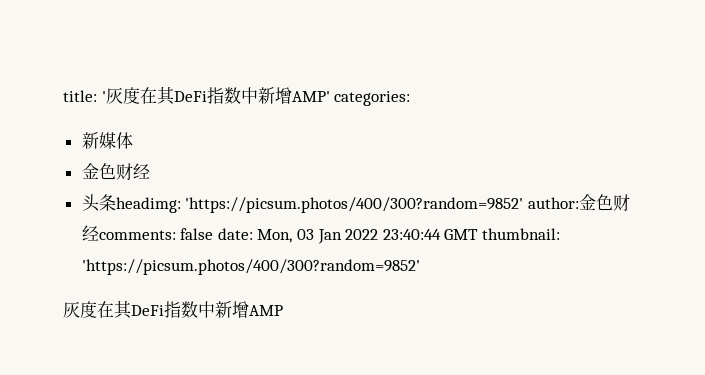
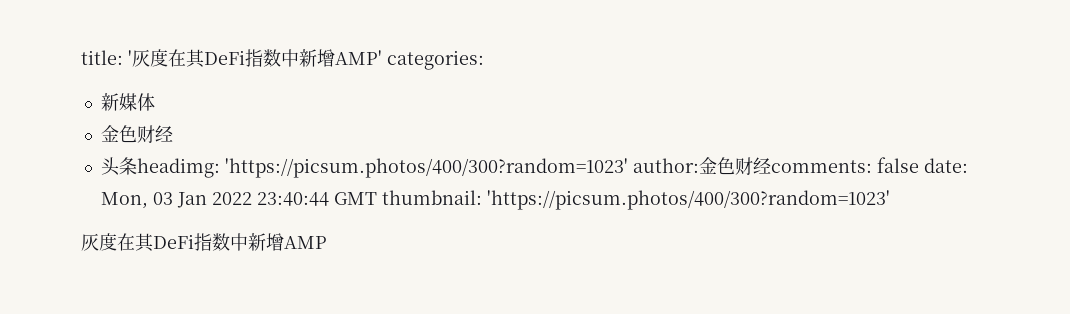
[185,197,524,213] 'https://picsum.photos/400/300?random=9852' -> [224,158,628,178] 'https://picsum.photos/400/300?random=1023'
[81,259,420,275] 'https://picsum.photos/400/300?random=9852' -> [486,190,890,210] 'https://picsum.photos/400/300?random=1023'

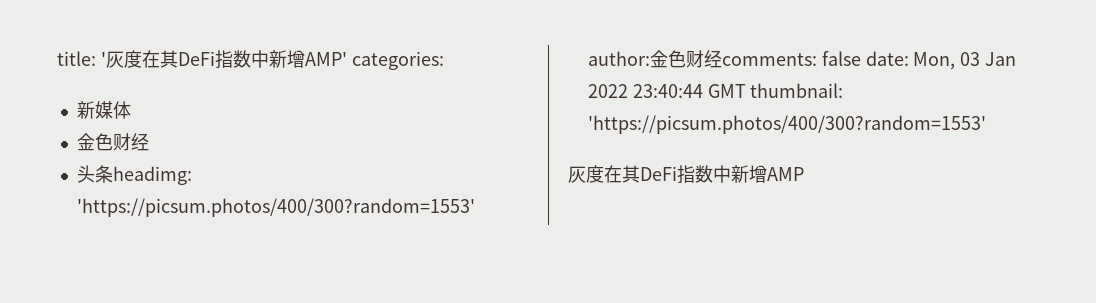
[224,158,628,178] 'https://picsum.photos/400/300?random=1023' -> [76,198,475,217] 'https://picsum.photos/400/300?random=1553'
[486,190,890,210] 'https://picsum.photos/400/300?random=1023' -> [587,115,986,134] 'https://picsum.photos/400/300?random=1553'

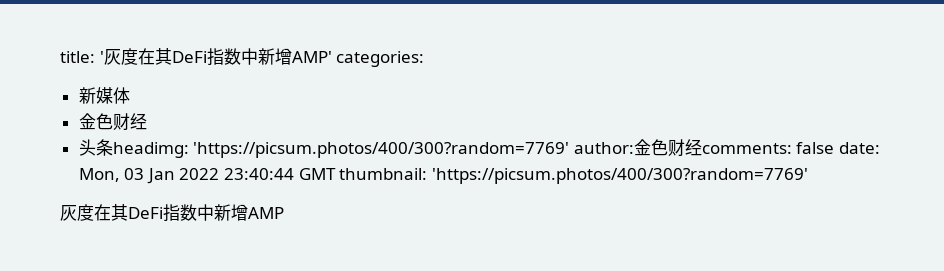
[76,198,475,217] 'https://picsum.photos/400/300?random=1553' -> [193,142,570,158] 'https://picsum.photos/400/300?random=7769'
[587,115,986,134] 'https://picsum.photos/400/300?random=1553' -> [431,168,808,184] 'https://picsum.photos/400/300?random=7769'

